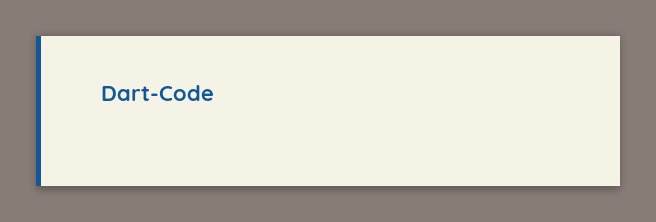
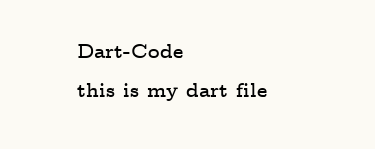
(214, 93) none -> [77,83,267,101] // this is my dart file

